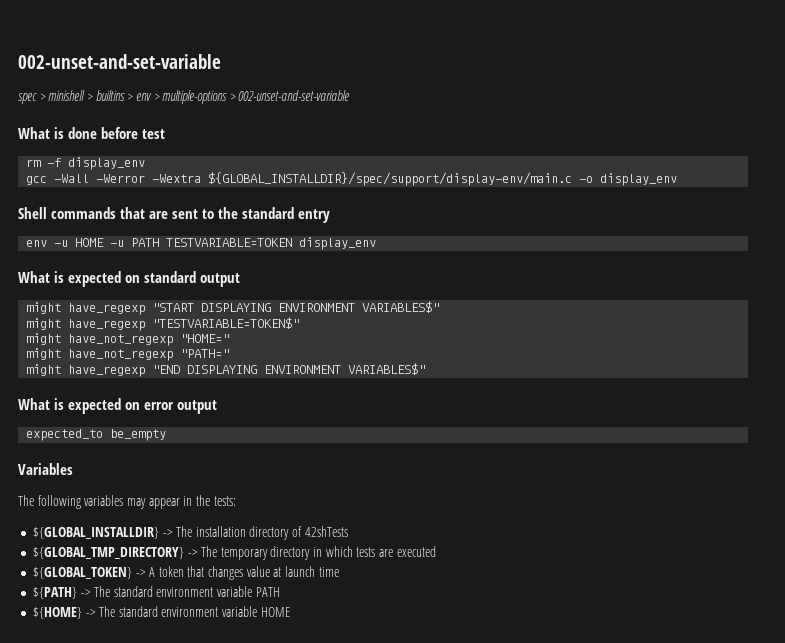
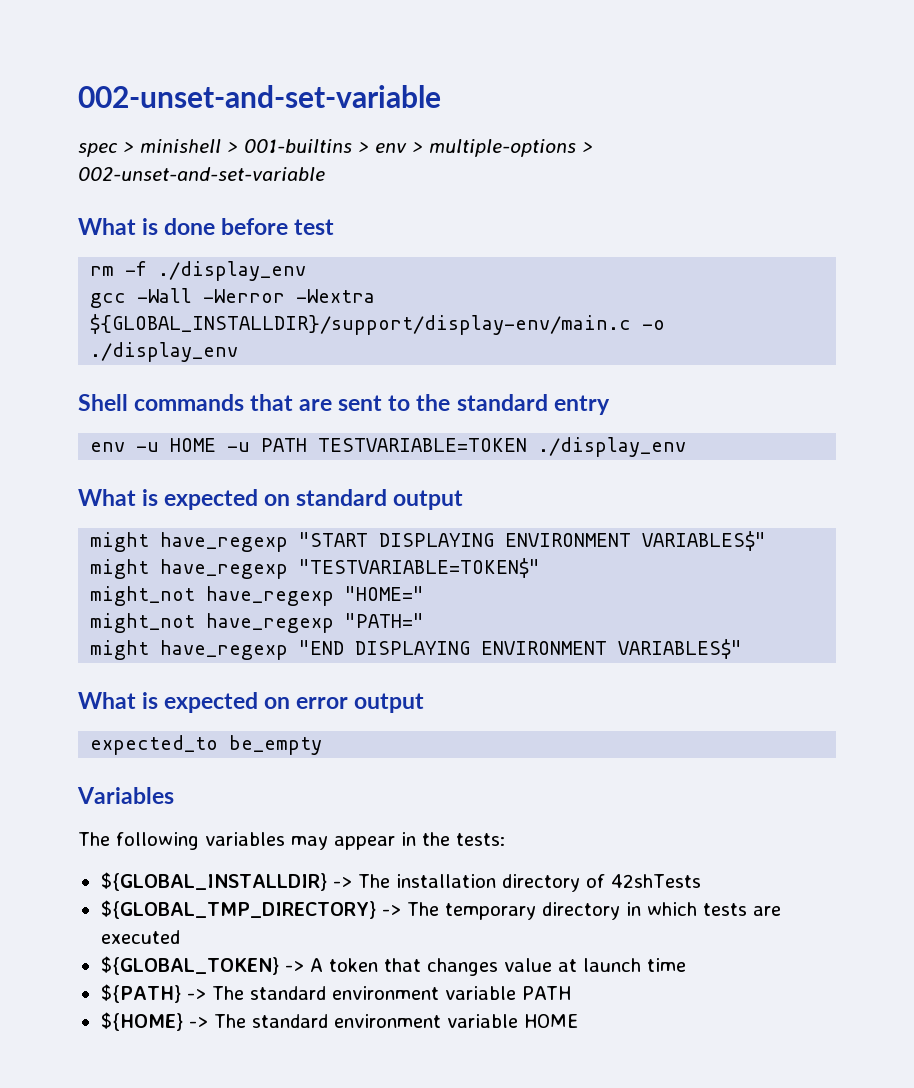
[95,90,125,101] builtins -> [244,139,352,153] 001-builtins
[68,157,146,170] display_env -> [158,261,307,281] ./display_env
[208,172,678,186] ${GLOBAL_INSTALLDIR}/spec/support/display-env/main.c -o display_env -> [90,314,666,335] [90,342,239,362] ${GLOBAL_INSTALLDIR}/support/display-env/main.c -o ./display_env
[299,237,377,250] display_env -> [538,437,687,457] ./display_env
[26,333,174,346] might have_not_regexp -> [90,586,335,606] might_not have_regexp
[26,348,174,361] might have_not_regexp -> [90,613,335,633] might_not have_regexp

